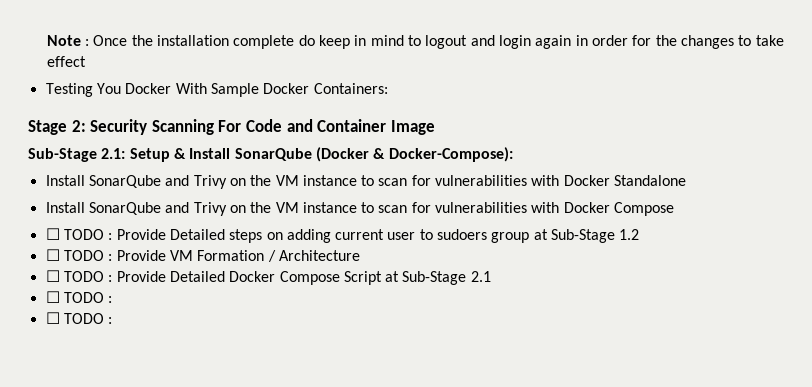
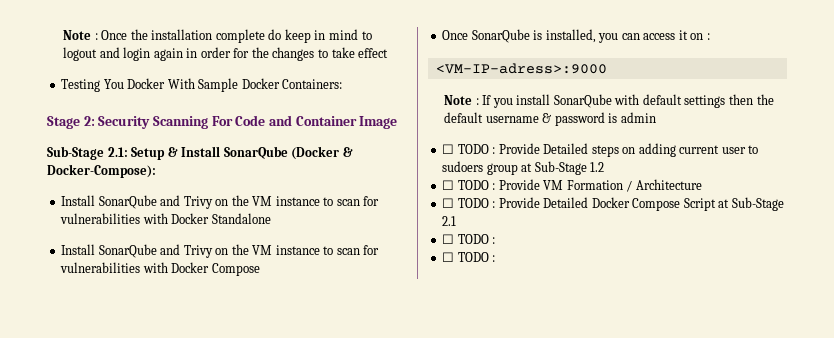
(675, 209) none -> [442,29,710,43] [435,63,607,74] [444,94,774,108] [444,112,656,126] // Once SonarQube is installed, you can access it on : // <VM-IP-adress>:9000 // Note : If you install SonarQube with default settings then the default username & password is admin

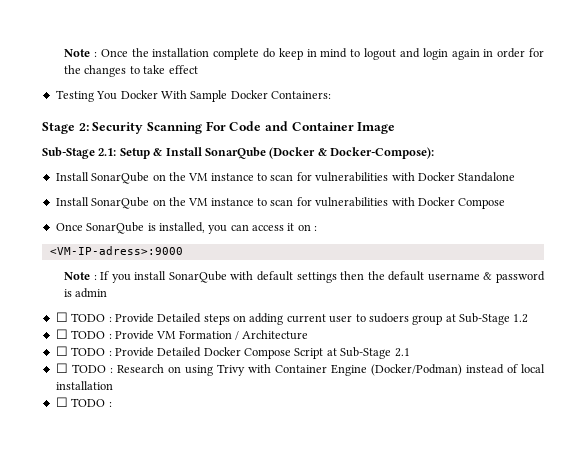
[160,195,213,209] and Trivy -> (150, 178) none
[160,244,213,258] and Trivy -> (150, 203) none
(496, 240) none -> [116,364,545,376] [55,381,113,390] Research on using Trivy with Container Engine (Docker/Podman) instead of local installation

